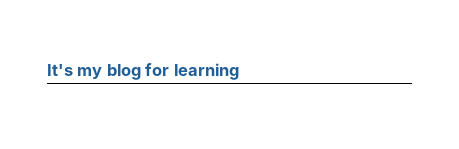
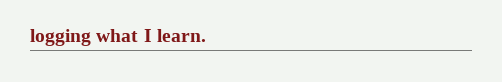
[47,63,239,80] It's my blog for learning -> [30,29,206,46] logging what I learn.

